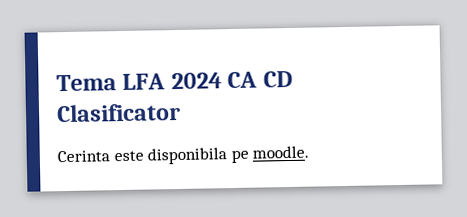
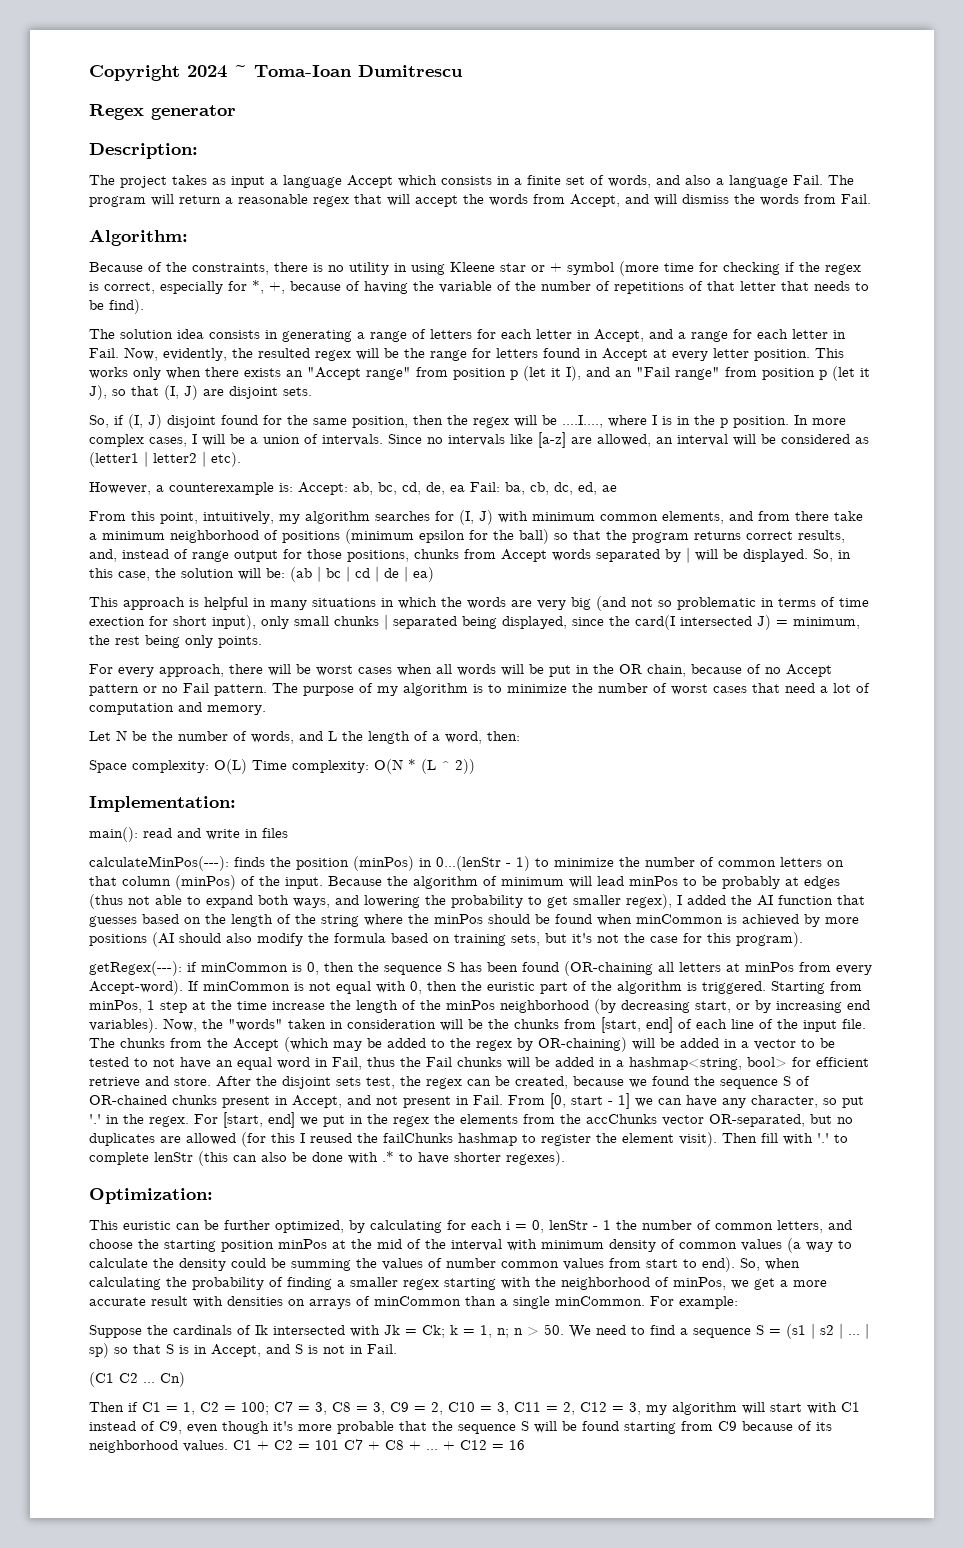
[56,70,293,92] [56,102,181,123] [57,145,310,165] Tema LFA 2024 CA CD Clasificator // Cerinta este disponibila pe moodle. -> [89,65,463,81] [89,104,236,120] [89,143,198,159] [89,175,854,188] [89,194,871,207] [89,229,188,246] [89,261,861,276] [89,280,869,294] [89,299,144,314] [89,329,846,342] [89,347,844,361] [89,366,870,381] [89,385,312,400] [89,414,846,429] [89,432,869,448] [89,451,241,467] [89,482,617,495] [89,510,863,525] [89,529,845,544] [89,547,851,563] [89,566,434,582] [89,596,869,611] [89,614,860,630] [89,635,262,648] [89,664,832,677] [89,683,870,696] [89,702,266,715] [89,730,520,744] [89,759,475,774] [89,796,236,812] [89,827,288,842] [89,856,844,871] [89,875,840,890] [89,894,865,909] [89,914,859,927] [89,932,803,947] [89,961,872,976] [89,980,862,995] [89,999,870,1014] [89,1017,866,1033] [89,1037,835,1052] [89,1057,869,1070] [89,1076,810,1089] [89,1093,864,1109] [89,1112,853,1128] [89,1132,848,1147] [89,1151,565,1166] [89,1188,213,1204] [89,1220,852,1233] [89,1238,852,1253] [89,1257,800,1272] [89,1277,827,1290] [89,1296,738,1309] [89,1323,869,1339] [89,1343,397,1358] [89,1372,185,1387] [89,1401,860,1415] [89,1421,832,1434] [89,1439,525,1453] Copyright 2024 ~ Toma-Ioan Dumitrescu // Regex generator // Description: // The project takes as input a language Accept which consists in a finite set of words, and also a language Fail. The program will return a reasonable regex that will accept the words from Accept, and will dismiss the words from Fail. // Algorithm: // Because of the constraints, there is no utility in using Kleene star or + symbol (more time for checking if the regex is correct, especially for *, +, because of having the variable of the number of repetitions of that letter that needs to be find). // The solution idea consists in generating a range of letters for each letter in Accept, and a range for each letter in Fail. Now, evidently, the resulted regex will be the range for letters found in Accept at every letter position. This works only when there exists an "Accept range" from position p (let it I), and an "Fail range" from position p (let it J), so that (I, J) are disjoint sets. // So, if (I, J) disjoint found for the same position, then the regex will be ....I...., where I is in the p position. In more complex cases, I will be a union of intervals. Since no intervals like [a-z] are allowed, an interval will be considered as (letter1 | letter2 | etc). // However, a counterexample is: Accept: ab, bc, cd, de, ea Fail: ba, cb, dc, ed, ae // From this point, intuitively, my algorithm searches for (I, J) with minimum common elements, and from there take a minimum neighborhood of positions (minimum epsilon for the ball) so that the program returns correct results, and, instead of range output for those positions, chunks from Accept words separated by | will be displayed. So, in this case, the solution will be: (ab | bc | cd | de | ea) // This approach is helpful in many situations in which the words are very big (and not so problematic in terms of time exection for short input), only small chunks | separated being displayed, since the card(I intersected J) = minimum, the rest being only points. // For every approach, there will be worst cases when all words will be put in the OR chain, because of no Accept pattern or no Fail pattern. The purpose of my algorithm is to minimize the number of worst cases that need a lot of computation and memory. // Let N be the number of words, and L the length of a word, then: // Space complexity: O(L) Time complexity: O(N * (L ^ 2)) // Implementation: // main(): read and write in files // calculateMinPos(---): finds the position (minPos) in 0...(lenStr - 1) to minimize the number of common letters on that column (minPos) of the input. Because the algorithm of minimum will lead minPos to be probably at edges (thus not able to expand both ways, and lowering the probability to get smaller regex), I added the AI function that guesses based on the length of the string where the minPos should be found when minCommon is achieved by more positions (AI should also modify the formula based on training sets, but it's not the case for this program). // getRegex(---): if minCommon is 0, then the sequence S has been found (OR-chaining all letters at minPos from every Accept-word). If minCommon is not equal with 0, then the euristic part of the algorithm is triggered. Starting from minPos, 1 step at the time increase the length of the minPos neighborhood (by decreasing start, or by increasing end variables). Now, the "words" taken in consideration will be the chunks from [start, end] of each line of the input file. The chunks from the Accept (which may be added to the regex by OR-chaining) will be added in a vector to be tested to not have an equal word in Fail, thus the Fail chunks will be added in a hashmap<string, bool> for efficient retrieve and store. After the disjoint sets test, the regex can be created, because we found the sequence S of OR-chained chunks present in Accept, and not present in Fail. From [0, start - 1] we can have any character, so put '.' in the regex. For [start, end] we put in the regex the elements from the accChunks vector OR-separated, but no duplicates are allowed (for this I reused the failChunks hashmap to register the element visit). Then fill with '.' to complete lenStr (this can also be done with .* to have shorter regexes). // Optimization: // This euristic can be further optimized, by calculating for each i = 0, lenStr - 1 the number of common letters, and choose the starting position minPos at the mid of the interval with minimum density of common values (a way to calculate the density could be summing the values of number common values from start to end). So, when calculating the probability of finding a smaller regex starting with the neighborhood of minPos, we get a more accurate result with densities on arrays of minCommon than a single minCommon. For example: // Suppose the cardinals of Ik intersected with Jk = Ck; k = 1, n; n > 50. We need to find a sequence S = (s1 | s2 | ... | sp) so that S is in Accept, and S is not in Fail. // (C1 C2 ... Cn) // Then if C1 = 1, C2 = 100; C7 = 3, C8 = 3, C9 = 2, C10 = 3, C11 = 2, C12 = 3, my algorithm will start with C1 instead of C9, even though it's more probable that the sequence S will be found starting from C9 because of its neighborhood values. C1 + C2 = 101 C7 + C8 + ... + C12 = 16

